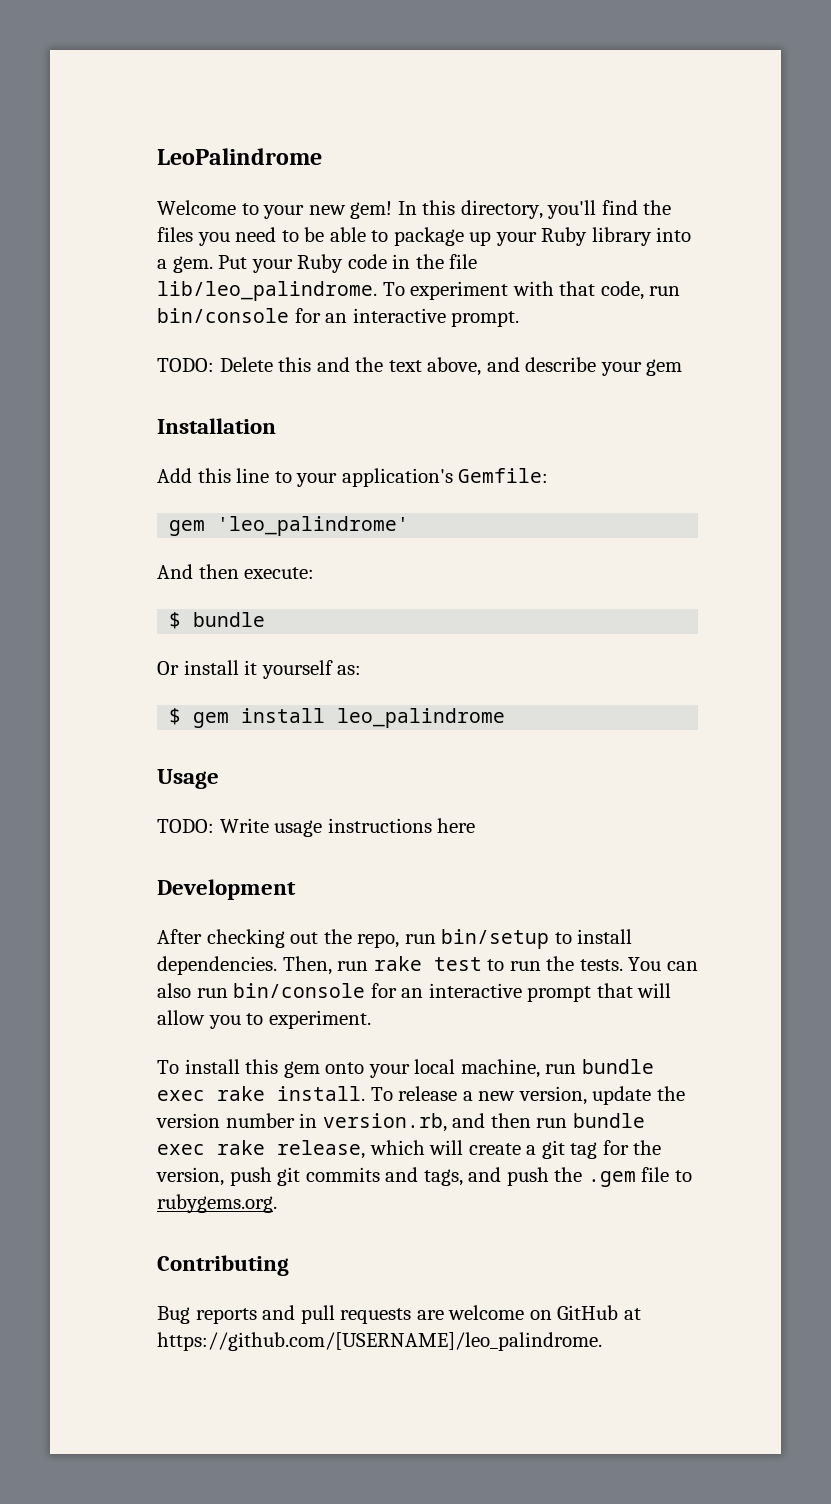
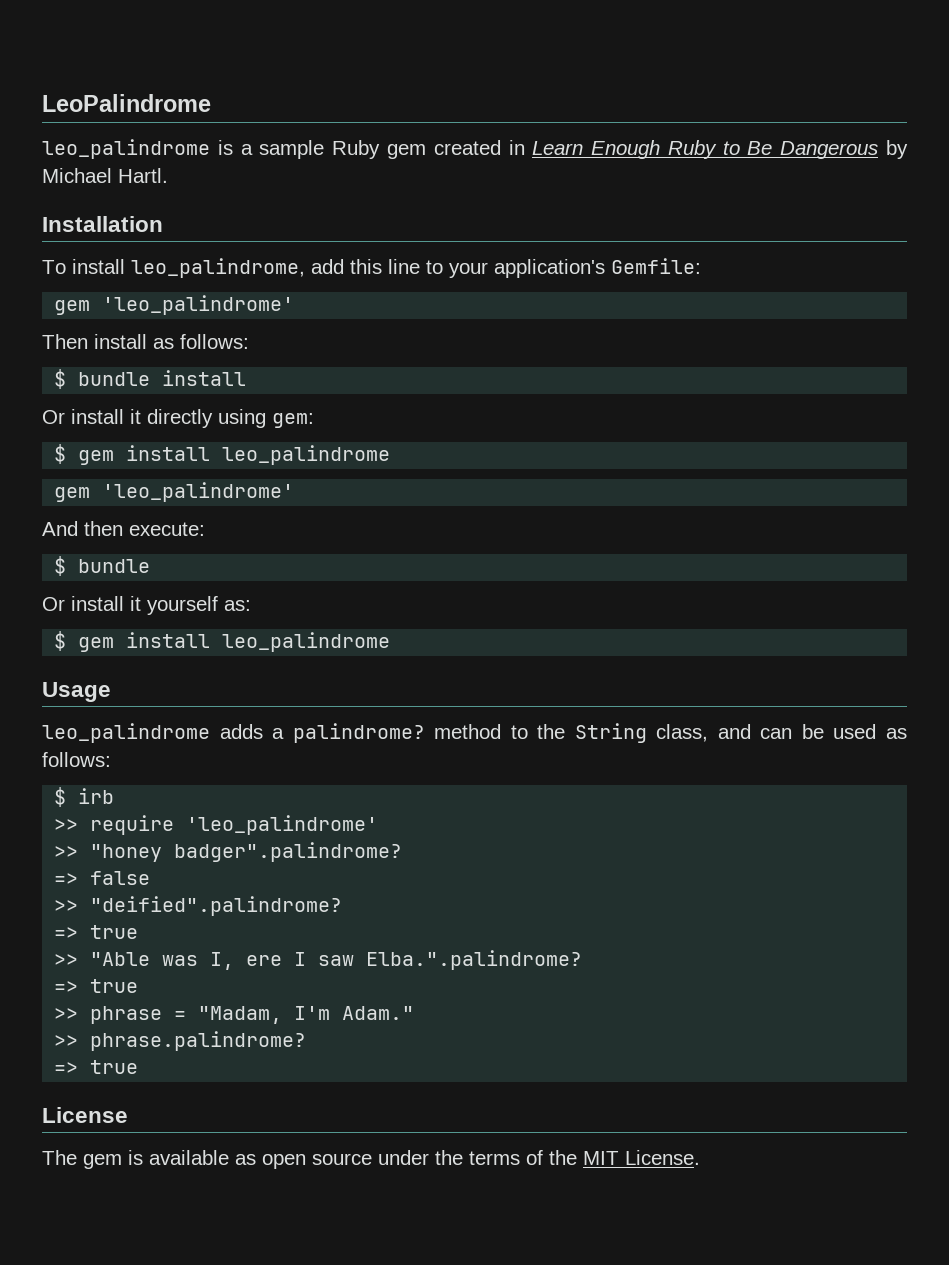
[157,200,672,219] [157,227,692,246] [157,254,478,273] [157,281,681,301] [157,308,520,327] [157,357,683,376] [157,418,276,434] [157,468,192,483] Welcome to your new gem! In this directory, you'll find the files you need to be able to package up your Ruby library into a gem. Put your Ruby code in the file lib/leo_palindrome. To experiment with that code, run bin/console for an interactive prompt. // TODO: Delete this and the text above, and describe your gem // Installation // Add -> [42,139,909,159] [42,168,168,183] [42,216,163,232] [42,258,344,278] leo_palindrome is a sample Ruby gem created in Learn Enough Ruby to Be Dangerous by Michael Hartl. // Installation // To install leo_palindrome, add
(410, 526) none -> [42,334,249,349] [54,369,247,389] [42,409,314,428] [54,444,391,465] [54,482,295,502] // Then install as follows: // $ bundle install // Or install it directly using gem: // $ gem install leo_palindrome // gem 'leo_palindrome'
[157,818,476,837] [157,879,296,900] [157,929,633,949] [157,956,698,975] [157,983,672,1002] [157,1010,371,1029] [157,1059,654,1078] [157,1086,685,1105] [156,1113,645,1132] [157,1140,662,1159] [156,1167,692,1187] [157,1194,277,1213] [157,1255,289,1276] [157,1305,641,1324] [157,1332,602,1351] TODO: Write usage instructions here // Development // After checking out the repo, run bin/setup to install dependencies. Then, run rake test to run the tests. You can also run bin/console for an interactive prompt that will allow you to experiment. // To install this gem onto your local machine, run bundle exec rake install. To release a new version, update the version number in version.rb, and then run bundle exec rake release, which will create a git tag for the version, push git commits and tags, and push the .gem file to rubygems.org. // Contributing // Bug reports and pull requests are welcome on GitHub at https://github.com/[USERNAME]/leo_palindrome. -> [42,723,908,743] [42,752,111,767] [54,787,115,807] [54,815,379,835] [54,842,403,862] [54,871,151,885] [54,896,343,916] [54,925,139,939] [54,950,583,970] [54,979,139,993] [54,1006,415,1024] [54,1031,307,1051] [54,1060,139,1074] [42,1107,128,1123] [42,1150,700,1169] leo_palindrome adds a palindrome? method to the String class, and can be used as follows: // $ irb // >> require 'leo_palindrome' // >> "honey badger".palindrome? // => false // >> "deified".palindrome? // => true // >> "Able was I, ere I saw Elba.".palindrome? // => true // >> phrase = "Madam, I'm Adam." // >> phrase.palindrome? // => true // License // The gem is available as open source under the terms of the MIT License.

